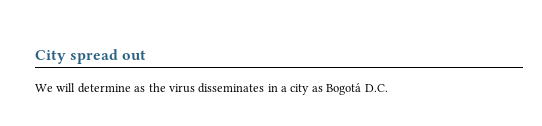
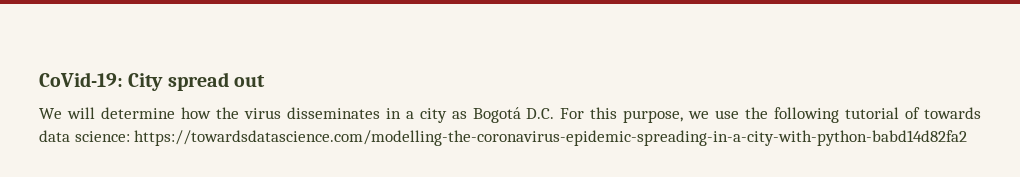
(35, 57) none -> [39,72,123,87] CoVid-19:
[134,86,146,92] as -> [180,107,211,119] how
(388, 88) none -> [560,107,982,123] [39,130,968,146] For this purpose, we use the following tutorial of towards data science: https://towardsdatascience.com/modelling-the-coronavirus-epidemic-spreading-in-a-city-with-python-babd14d82fa2

